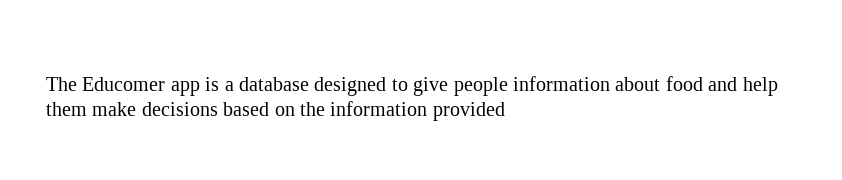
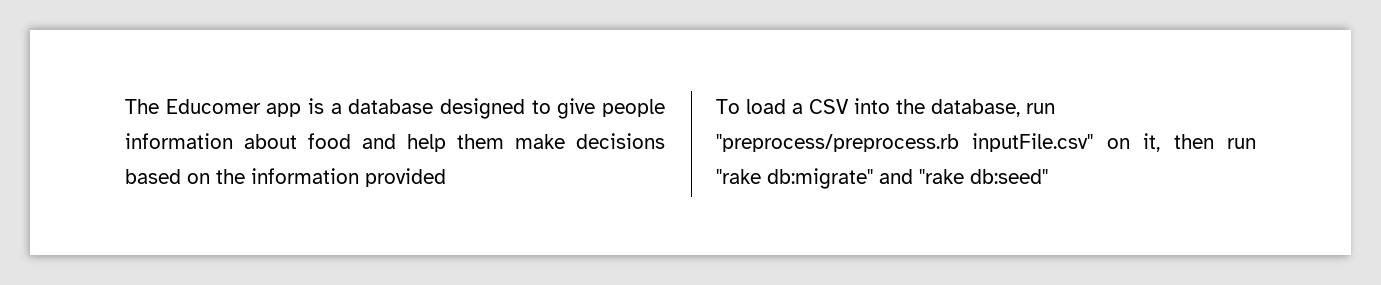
(505, 111) none -> [716,98,1055,117] [716,133,1256,152] [716,168,1048,189] // To load a CSV into the database, run "preprocess/preprocess.rb inputFile.csv" on it, then run "rake db:migrate" and "rake db:seed"

